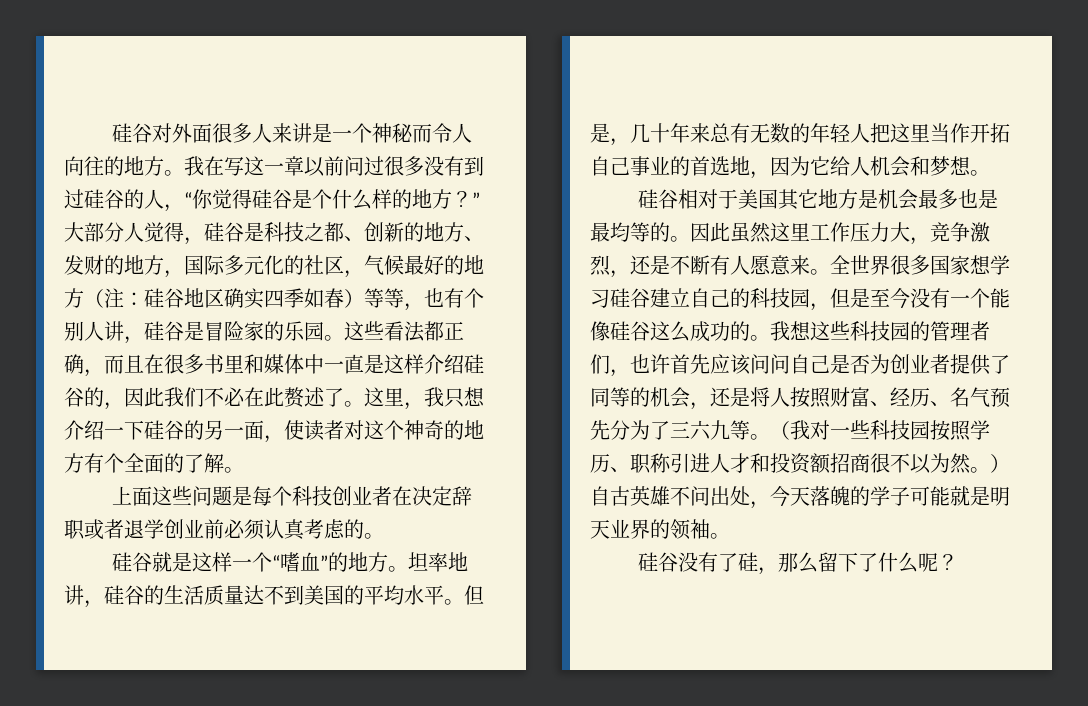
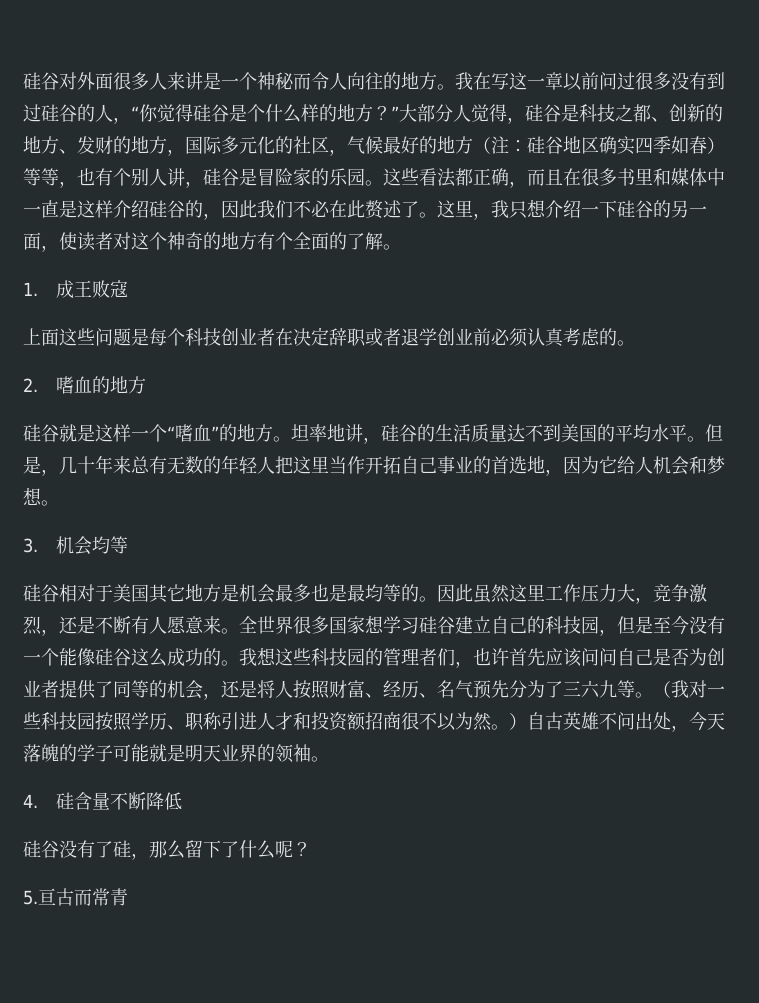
(244, 470) none -> [23,280,128,298] // 1.成王败寇
(384, 536) none -> [23,376,146,394] // 2.嗜血的地方
(990, 173) none -> [23,536,128,555] // 3.机会均等
(730, 536) none -> [23,792,182,810] // 4.硅含量不断降低
(958, 562) none -> [23,888,128,906] // 5.亘古而常青

